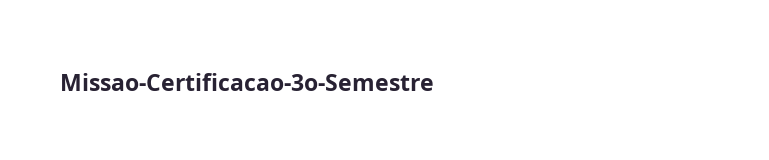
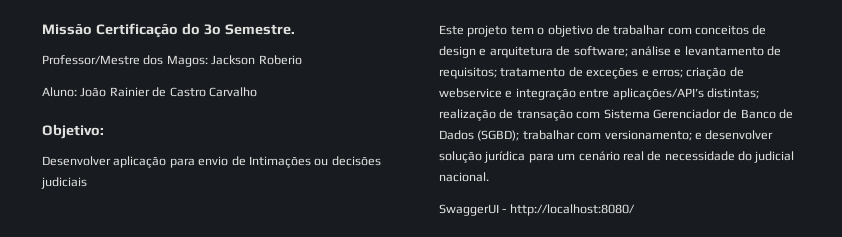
[60,73,434,91] Missao-Certificacao-3o-Semestre -> [42,23,295,38] [42,55,302,67] [42,87,257,97] [42,124,104,139] [42,156,381,168] [41,177,87,189] [439,25,767,37] [439,46,781,58] [439,67,744,79] [439,88,759,100] [439,109,793,121] [439,130,774,141] [439,151,795,163] [439,172,489,182] [439,204,635,216] Missão Certificação do 3o Semestre. // Professor/Mestre dos Magos: Jackson Roberio // Aluno: João Rainier de Castro Carvalho // Objetivo: // Desenvolver aplicação para envio de Intimações ou decisões judiciais // Este projeto tem o objetivo de trabalhar com conceitos de design e arquitetura de software; análise e levantamento de requisitos; tratamento de exceções e erros; criação de webservice e integração entre aplicações/API’s distintas; realização de transação com Sistema Gerenciador de Banco de Dados (SGBD); trabalhar com versionamento; e desenvolver solução jurídica para um cenário real de necessidade do judicial nacional. // SwaggerUI - http://localhost:8080/

